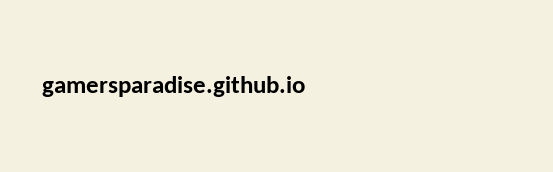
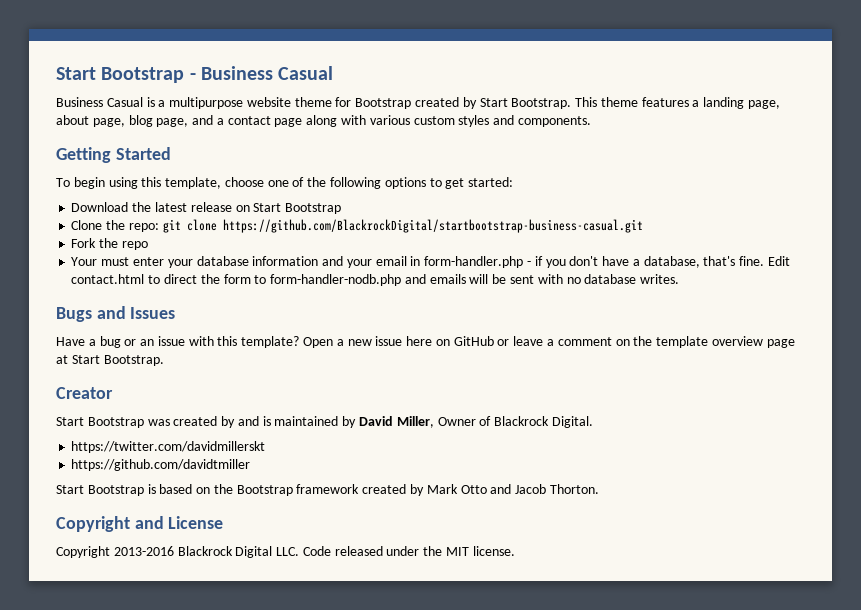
[42,76,305,97] gamersparadise.github.io -> [56,66,334,83] [56,97,781,109] [56,115,591,127] [56,147,171,163] [56,177,514,189] [71,202,342,214] [71,219,643,233] [71,238,148,250] [71,256,790,268] [71,274,680,286] [56,306,176,322] [56,336,795,348] [56,355,164,366] [56,387,113,399] [56,416,593,428] [71,441,266,453] [71,459,251,471] [56,484,599,496] [56,516,224,532] [56,546,515,558] Start Bootstrap - Business Casual // Business Casual is a multipurpose website theme for Bootstrap created by Start Bootstrap. This theme features a landing page, about page, blog page, and a contact page along with various custom styles and components. // Getting Started // To begin using this template, choose one of the following options to get started: // Download the latest release on Start Bootstrap // Clone the repo: git clone https://github.com/BlackrockDigital/startbootstrap-business-casual.git // Fork the repo // Your must enter your database information and your email in form-handler.php - if you don't have a database, that's fine. Edit contact.html to direct the form to form-handler-nodb.php and emails will be sent with no database writes. // Bugs and Issues // Have a bug or an issue with this template? Open a new issue here on GitHub or leave a comment on the template overview page at Start Bootstrap. // Creator // Start Bootstrap was created by and is maintained by David Miller, Owner of Blackrock Digital. // https://twitter.com/davidmillerskt // https://github.com/davidtmiller // Start Bootstrap is based on the Bootstrap framework created by Mark Otto and Jacob Thorton. // Copyright and License // Copyright 2013-2016 Blackrock Digital LLC. Code released under the MIT license.

